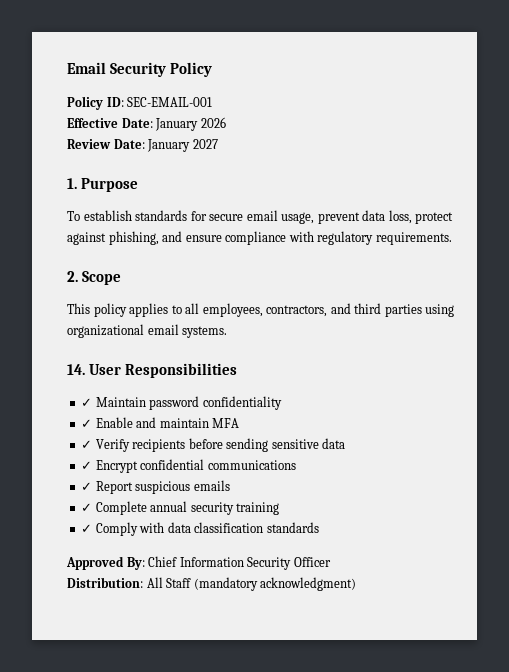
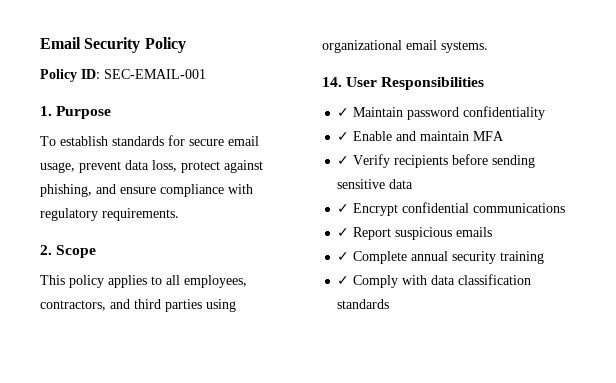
[67,117,226,131] [67,139,218,152] // Effective Date: January 2026 // Review Date: January 2027 -> (206, 74) none
[66,556,331,570] [67,577,357,591] // Approved By: Chief Information Security Officer // Distribution: All Staff (mandatory acknowledgment) -> (390, 304) none

